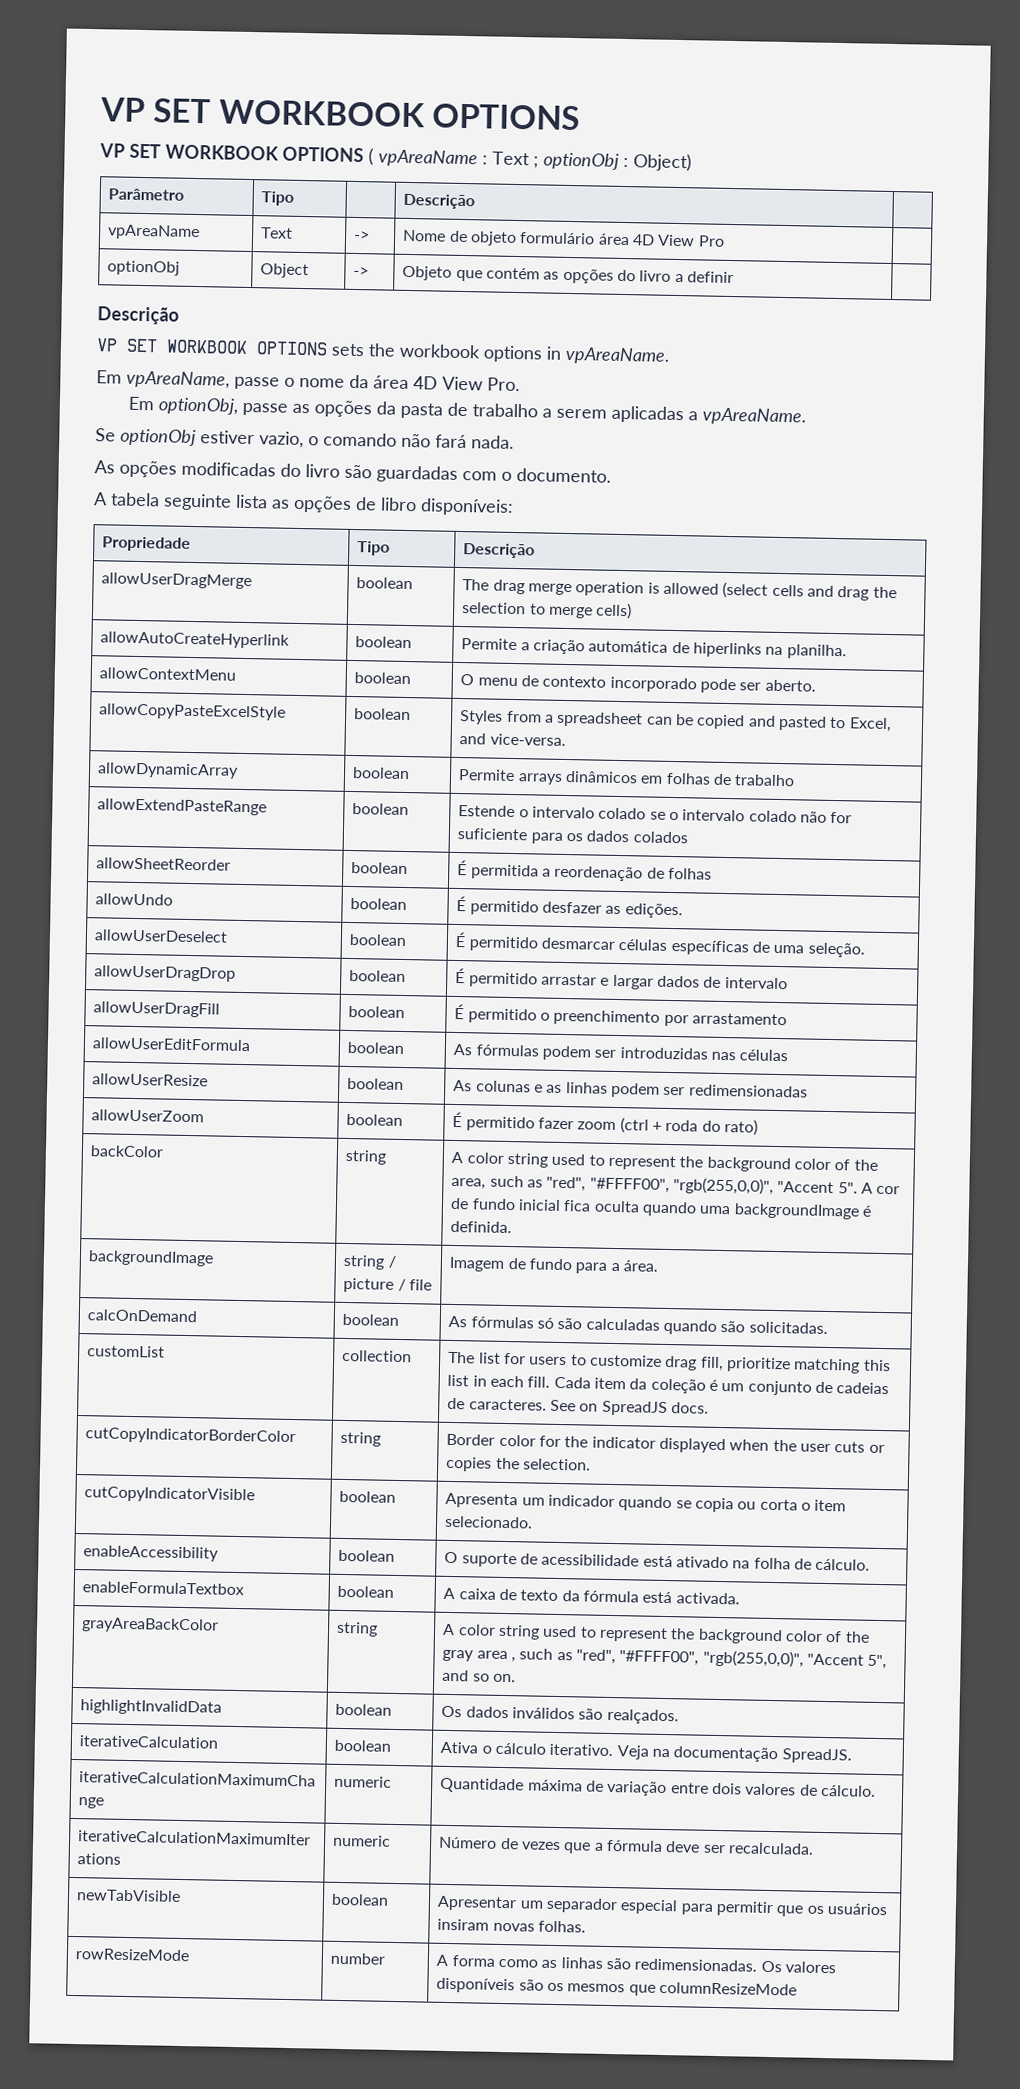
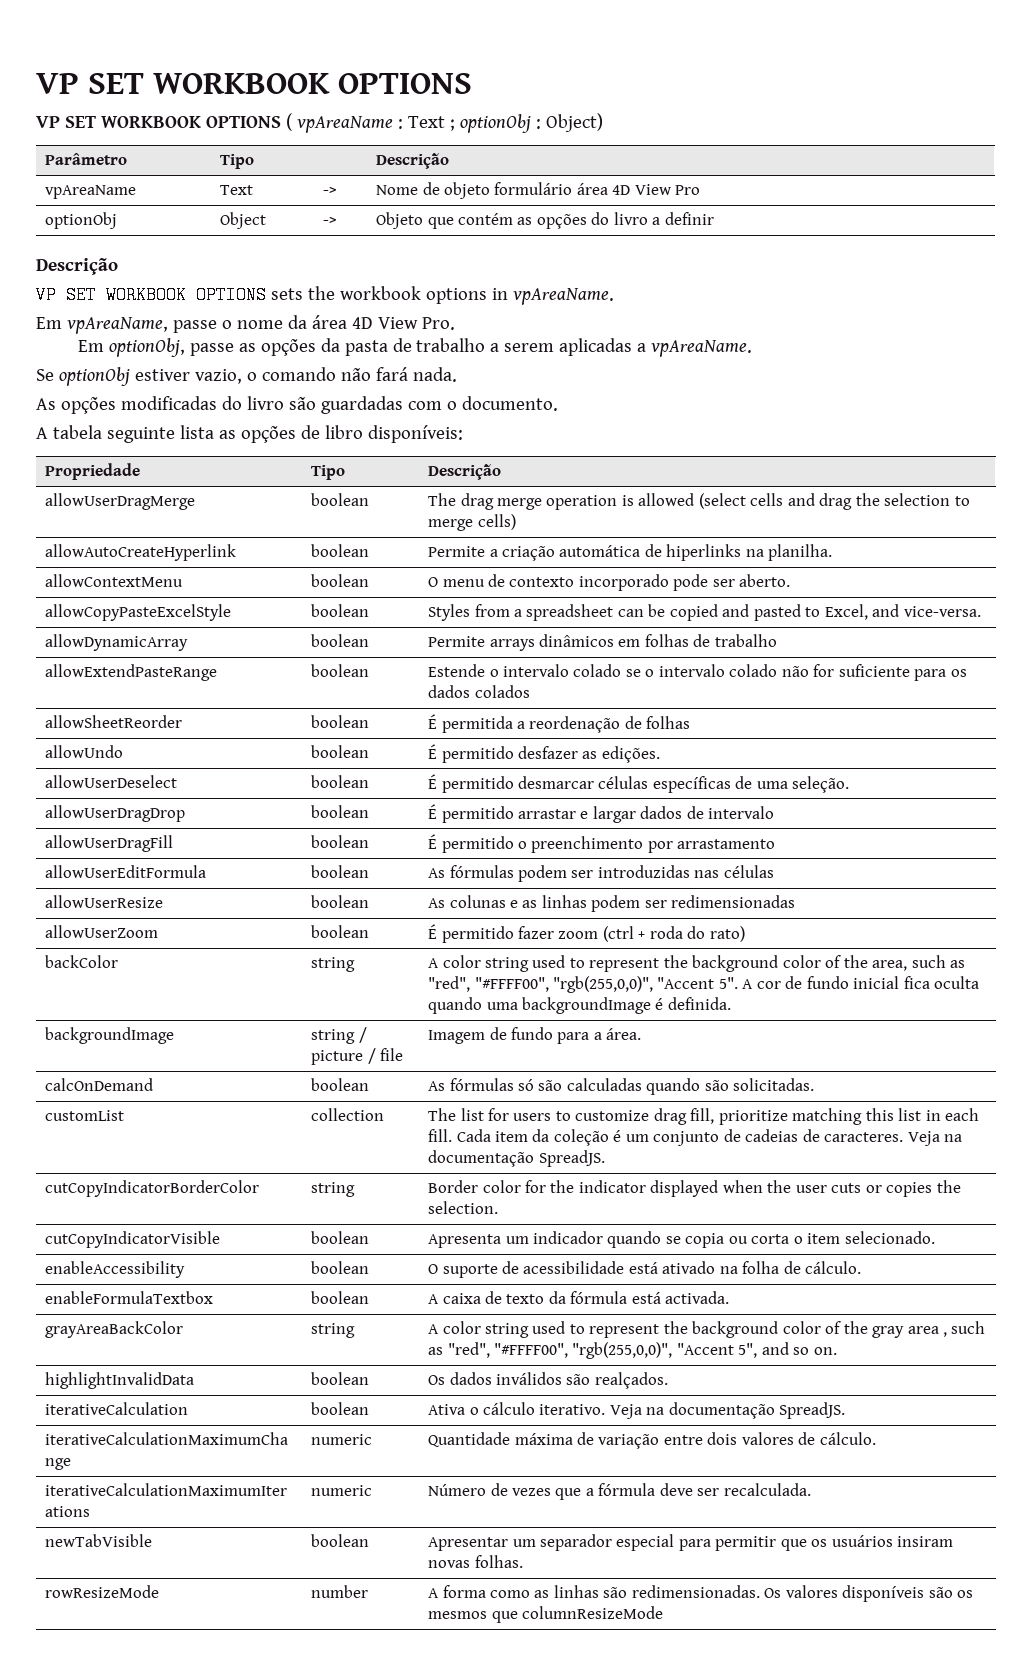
[550,1399,710,1416] See on SpreadJS docs. -> [907,1131,962,1146] [428,1150,605,1167] Veja na documentação SpreadJS.

